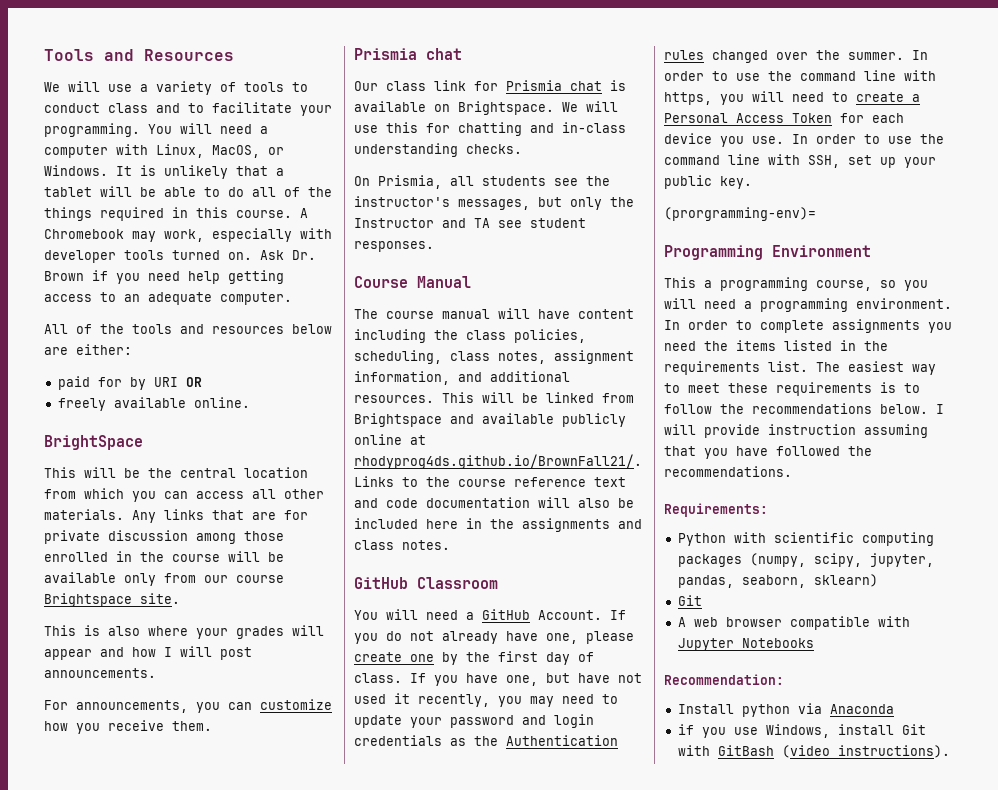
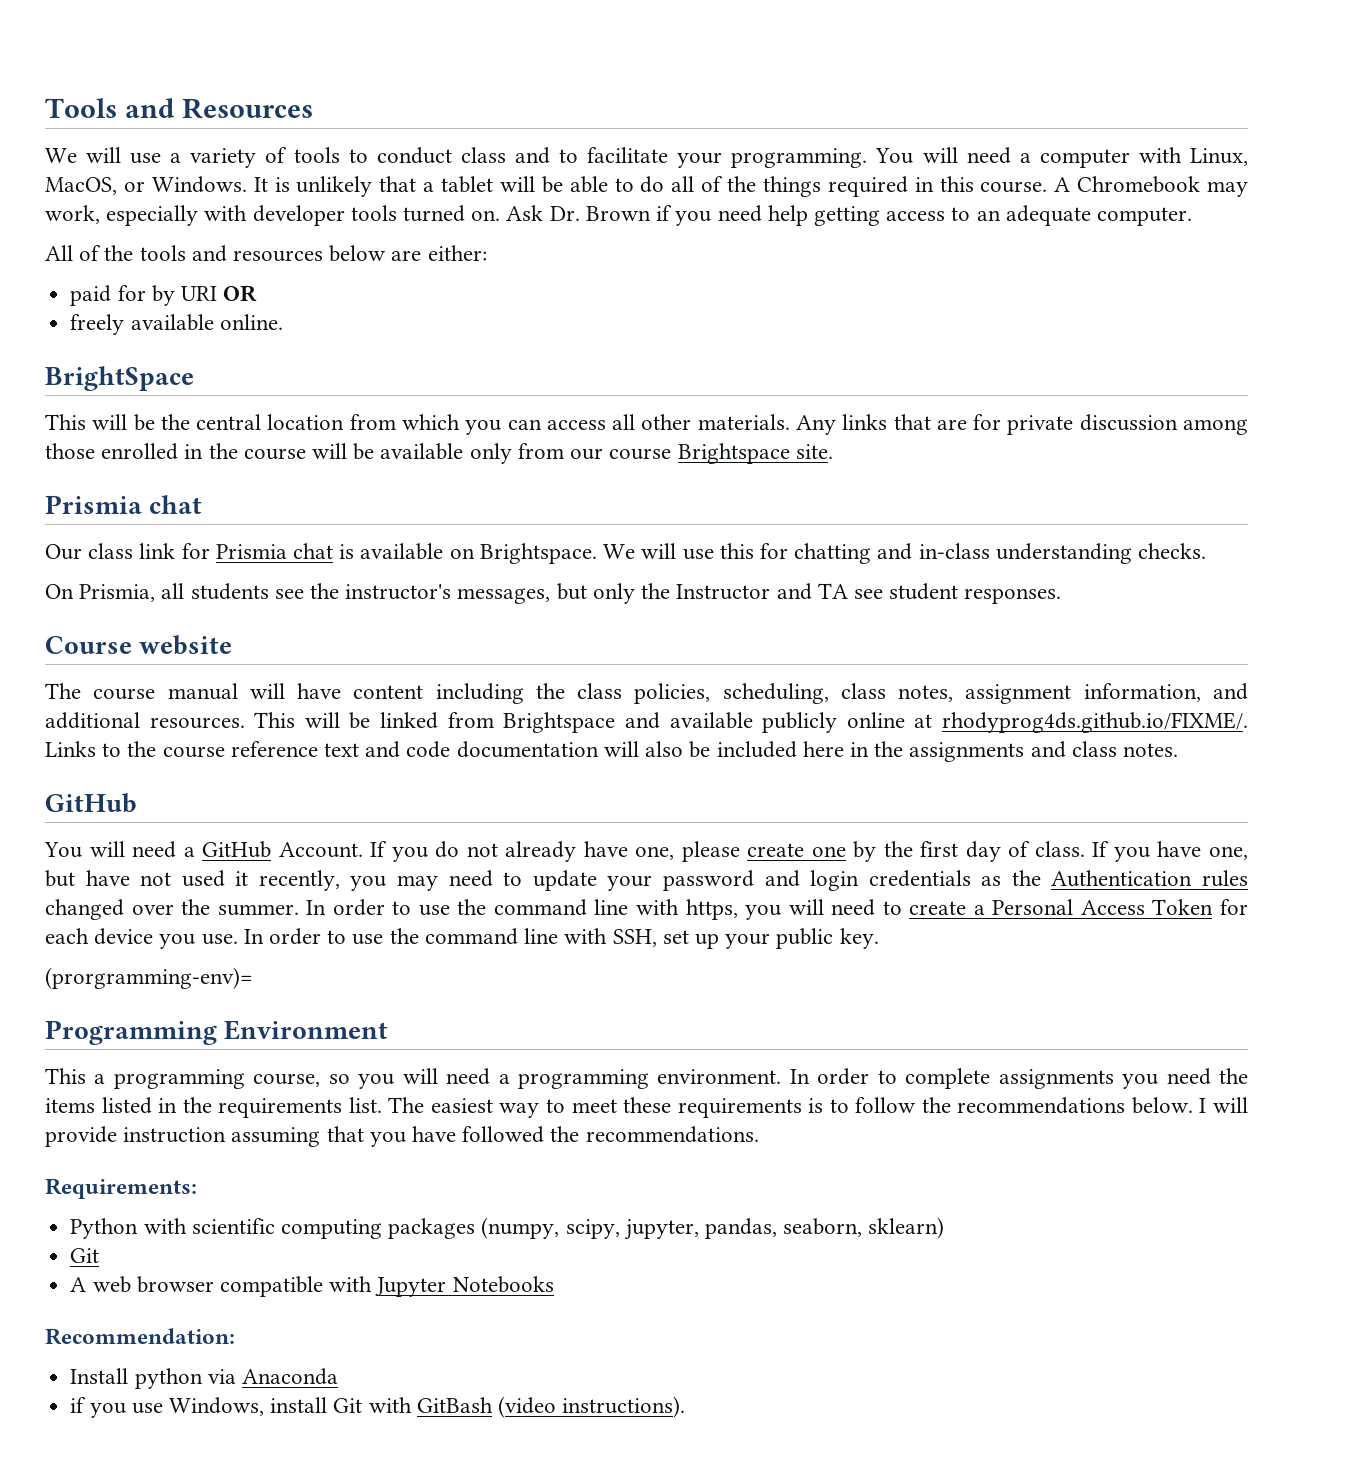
[44,625,324,639] [44,646,252,660] [44,668,156,678] [44,699,332,713] [44,720,212,734] // This is also where your grades will appear and how I will post announcements. // For announcements, you can customize how you receive them. -> (833, 451) none
[417,276,471,288] Manual -> [139,635,233,655] website
[354,454,642,469] rhodyprog4ds.github.io/BrownFall21/. -> [942,712,1249,733] rhodyprog4ds.github.io/FIXME/.
[417,577,498,589] Classroom -> (137, 803) none

